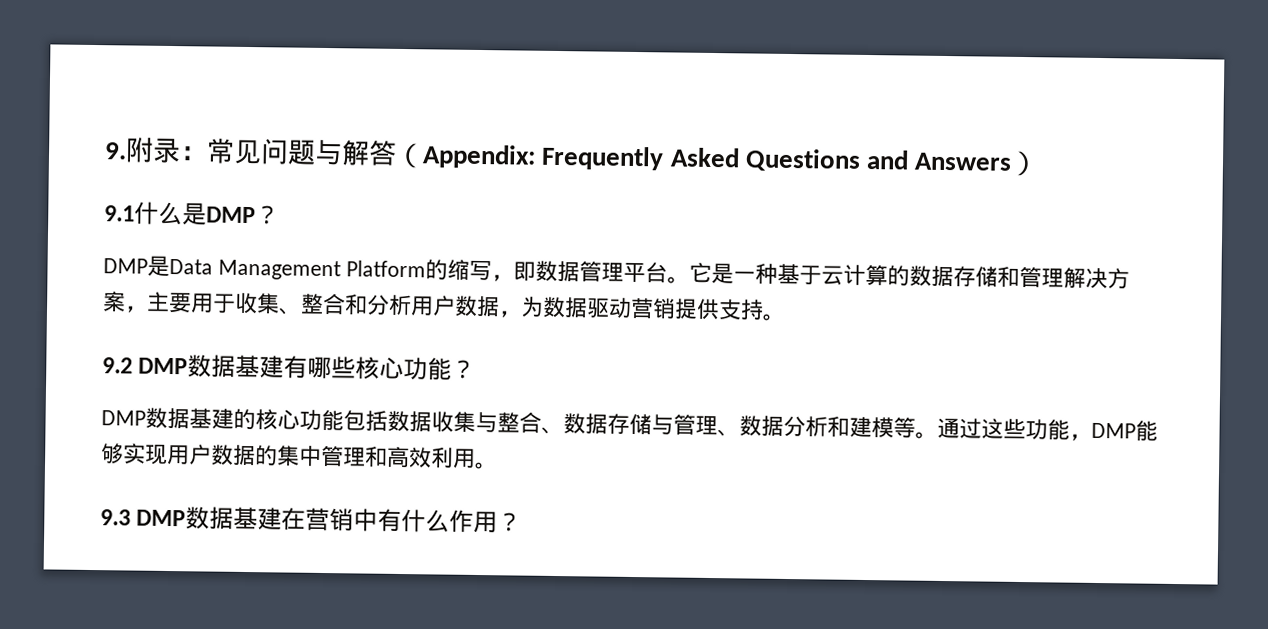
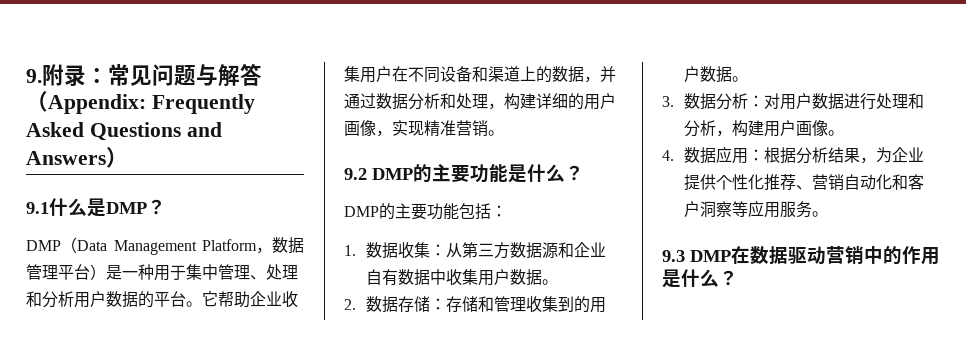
[147,255,170,276] 是 -> [61,237,77,253] （
[424,259,536,282] 的缩写，即 -> [256,247,272,254] ，
[666,262,1130,289] [102,291,786,321] [102,354,477,381] [101,407,1158,441] [101,443,498,470] [100,506,499,534] 。它是一种基于云计算的数据存储和管理解决方案，主要用于收集、整合和分析用户数据，为数据驱动营销提供支持。 // 9.2 DMP数据基建有哪些核心功能？ // DMP数据基建的核心功能包括数据收集与整合、数据存储与管理、数据分析和建模等。通过这些功能，DMP能够实现用户数据的集中管理和高效利用。 // 9.3 DMP数据基建在营销中有什么作用 -> [90,264,298,281] [26,291,298,308] [344,66,616,83] [344,93,616,110] [344,120,504,137] [344,164,584,183] [344,203,507,220] [344,242,607,259] [366,269,559,286] [344,296,607,313] [684,66,749,83] [662,93,925,110] [684,120,845,137] [662,146,925,164] [684,174,925,191] [684,200,829,218] [662,245,940,265] [662,269,719,288] ）是一种用于集中管理、处理和分析用户数据的平台。它帮助企业收集用户在不同设备和渠道上的数据，并通过数据分析和处理，构建详细的用户画像，实现精准营销。 // 9.2 DMP的主要功能是什么？ // DMP的主要功能包括： // 1.数据收集：从第三方数据源和企业自有数据中收集用户数据。 // 2.数据存储：存储和管理收集到的用户数据。 // 3.数据分析：对用户数据进行处理和分析，构建用户画像。 // 4.数据应用：根据分析结果，为企业提供个性化推荐、营销自动化和客户洞察等应用服务。 // 9.3 DMP在数据驱动营销中的作用是什么

